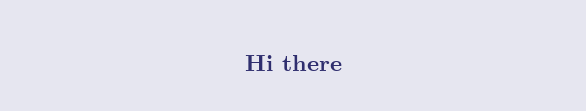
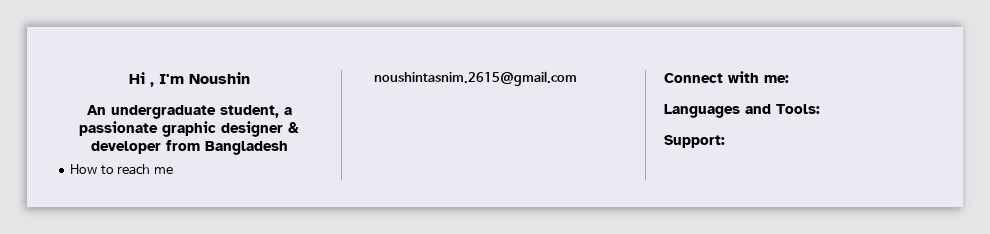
[281,55,342,71] there -> [149,72,250,87] [86,105,292,119] [79,121,299,137] [90,140,288,155] [70,164,173,175] [374,71,578,86] [664,71,789,83] [664,104,820,118] [664,135,725,148] , I'm Noushin // An undergraduate student, a passionate graphic designer & developer from Bangladesh // How to reach me noushintasnim.2615@gmail.com // Connect with me: // Languages and Tools: // Support:

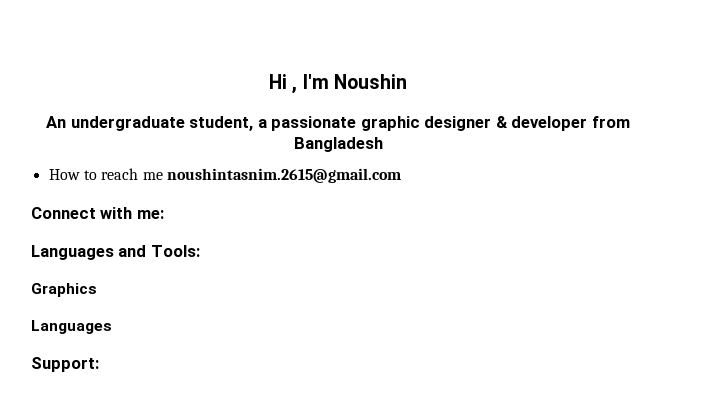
(820, 109) none -> [31,283,97,297] [31,320,112,334] // Graphics // Languages

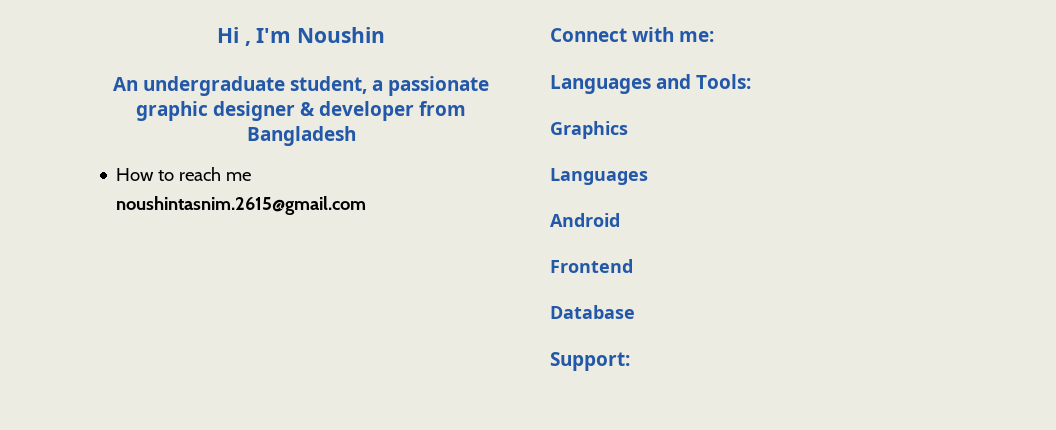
(112, 327) none -> [550,213,620,227] [550,259,633,273] [550,305,635,319] // Android // Frontend // Database

